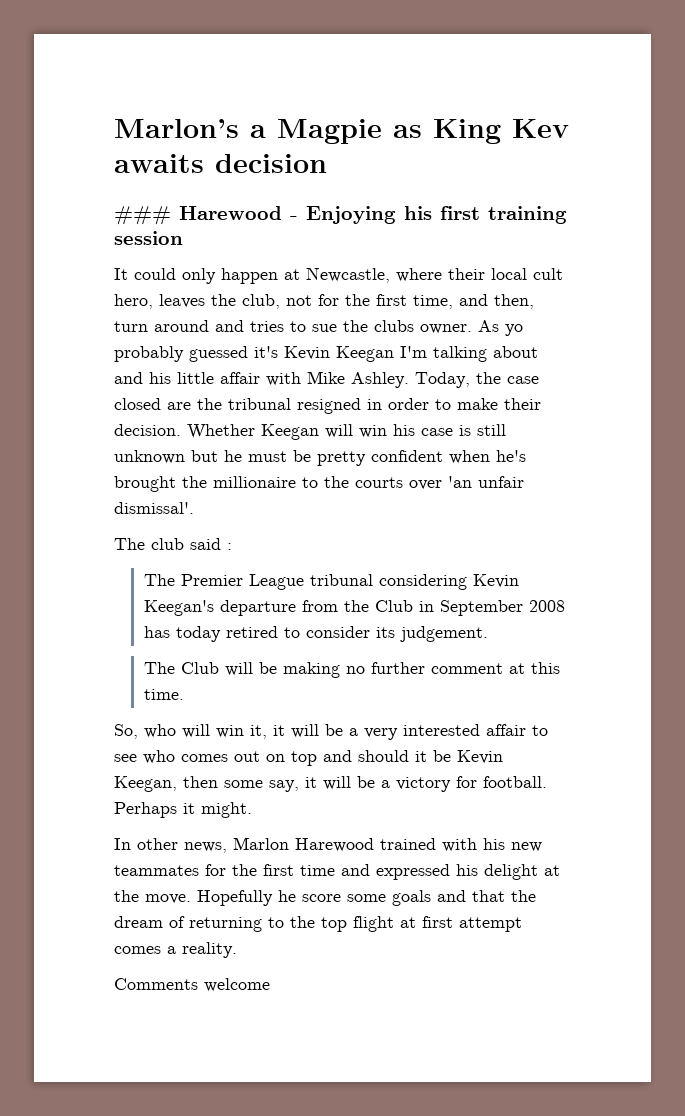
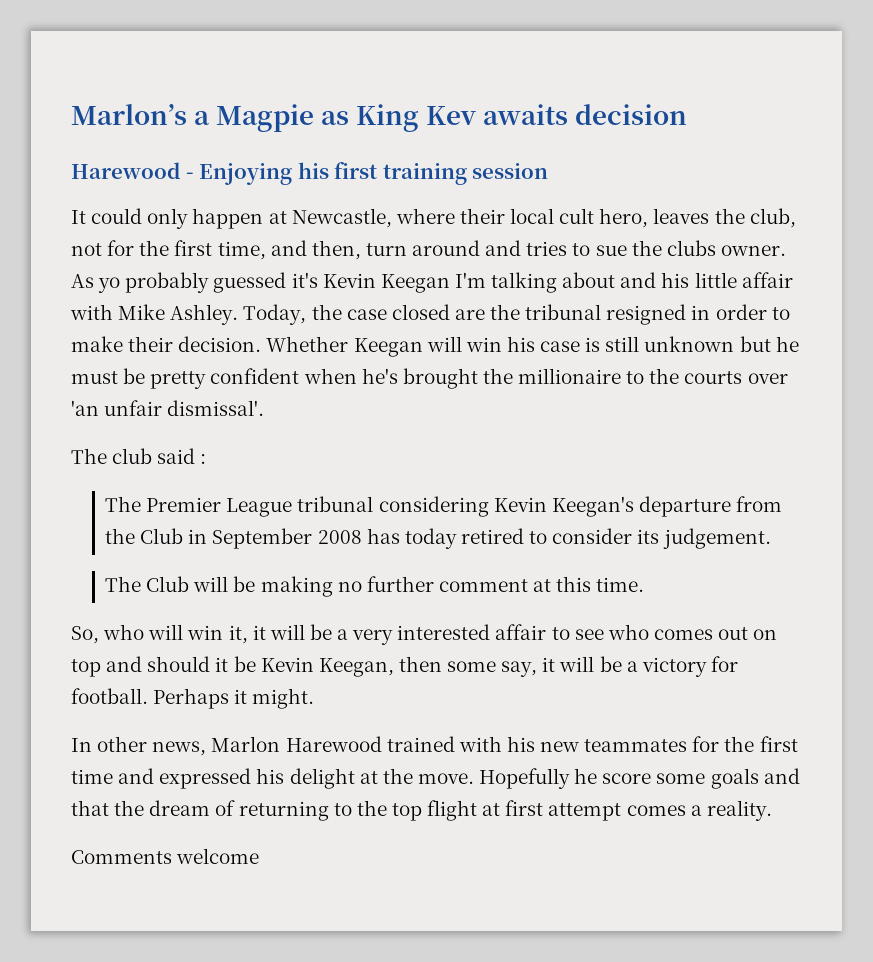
[114,206,171,225] ### -> (688, 114) none

